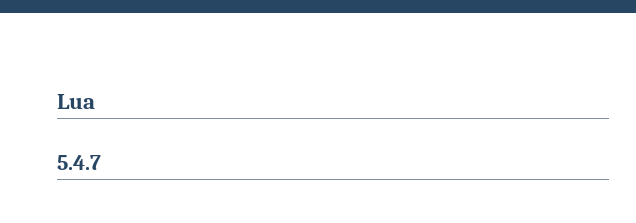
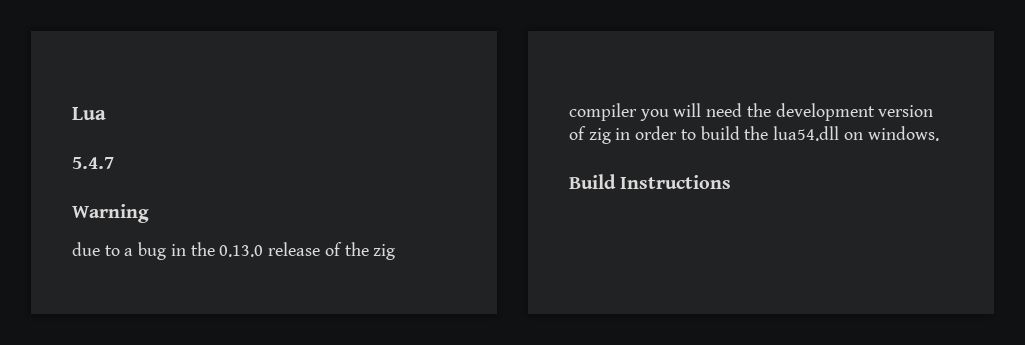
(101, 162) none -> [72,204,149,223] [72,242,396,260] [569,103,934,121] [569,126,939,144] [569,174,732,189] // Warning // due to a bug in the 0.13.0 release of the zig compiler you will need the development version of zig in order to build the lua54.dll on windows. // Build Instructions

